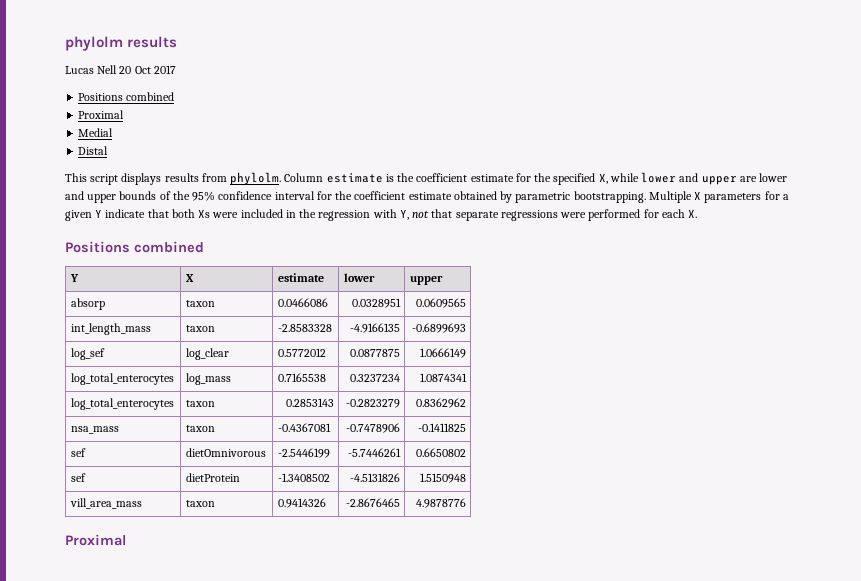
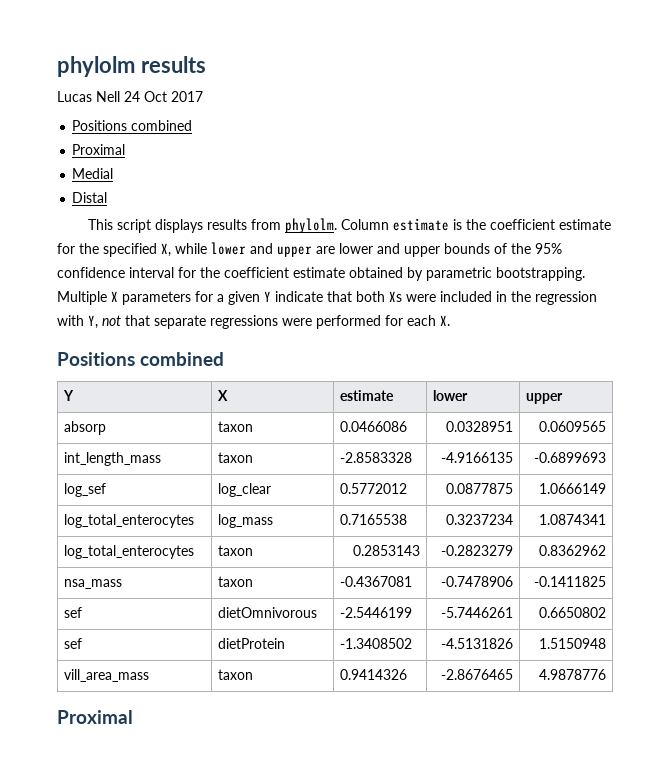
[119,66,132,74] 20 -> [124,91,140,102] 24

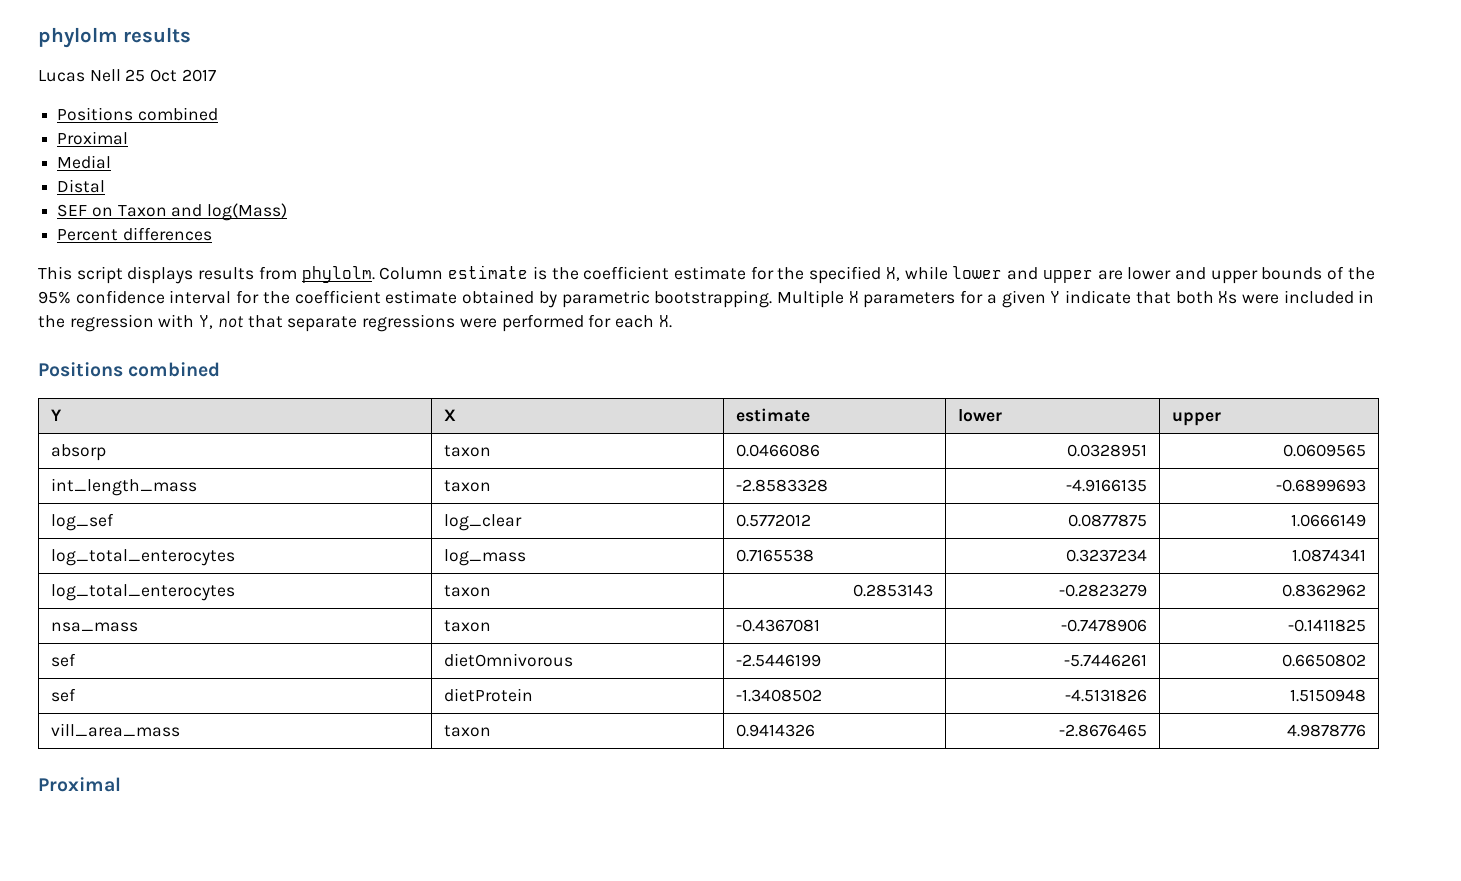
[124,91,140,102] 24 -> [125,69,146,82] 25
(108, 197) none -> [57,203,288,221] [57,227,212,241] // SEF on Taxon and log(Mass) // Percent differences

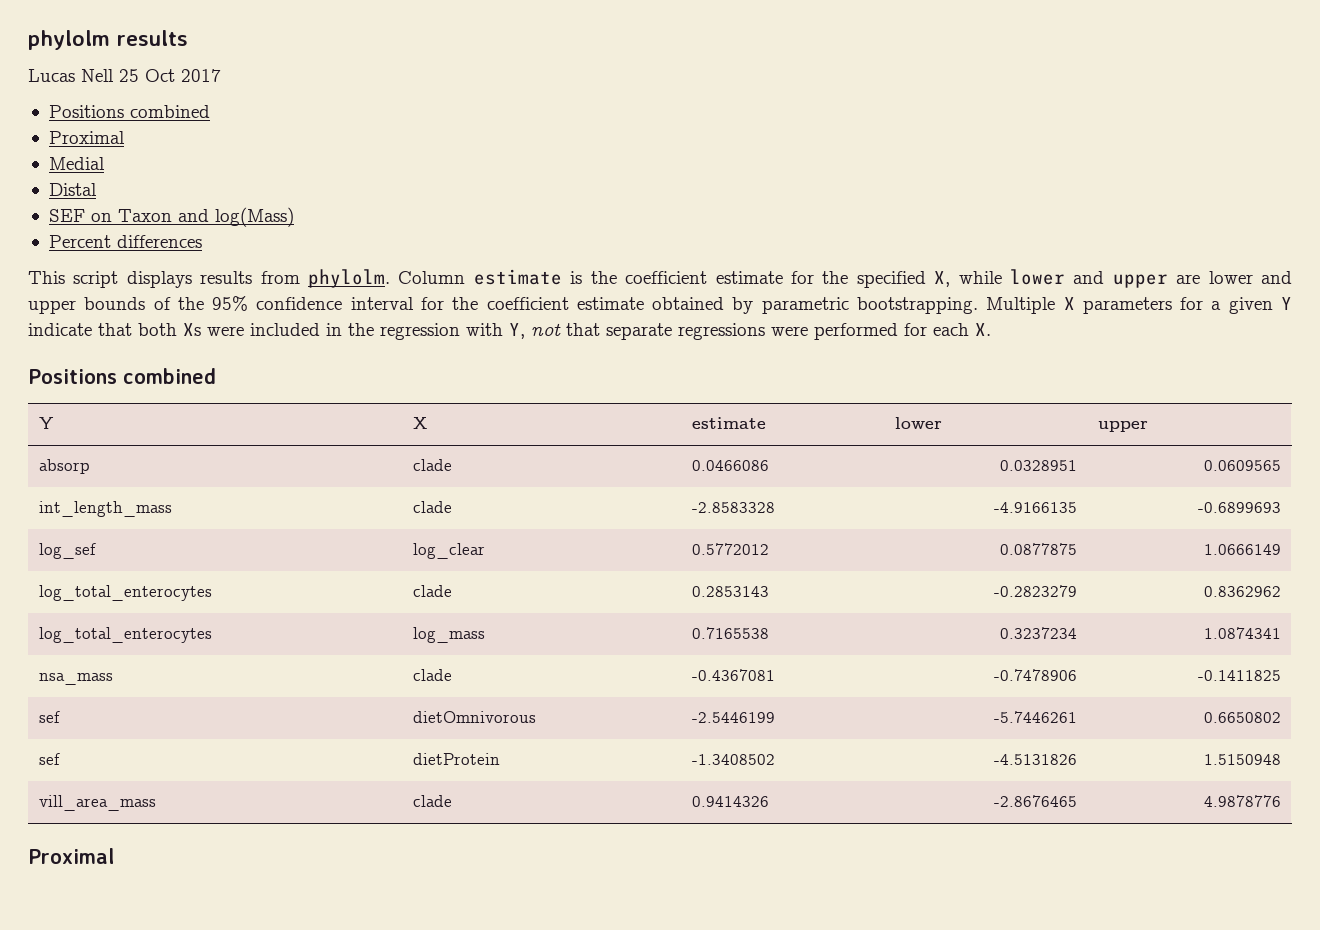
[443,445,491,457] taxon -> [413,459,453,471] clade
[443,480,491,492] taxon -> [413,501,453,513] clade
(1367, 520) none -> [39,585,213,601] [413,585,453,597] [692,586,770,597] [993,585,1077,597] [1203,586,1281,597] // log_total_enterocytes | clade | 0.2853143 | -0.2823279 | 0.8362962
[50,584,235,601] [443,585,491,597] [853,584,934,597] [1059,584,1148,597] [1282,584,1367,597] // log_total_enterocytes | taxon | 0.2853143 | -0.2823279 | 0.8362962 -> (1281, 633) none
[443,620,491,632] taxon -> [413,669,453,681] clade
[443,725,491,737] taxon -> [413,795,453,807] clade

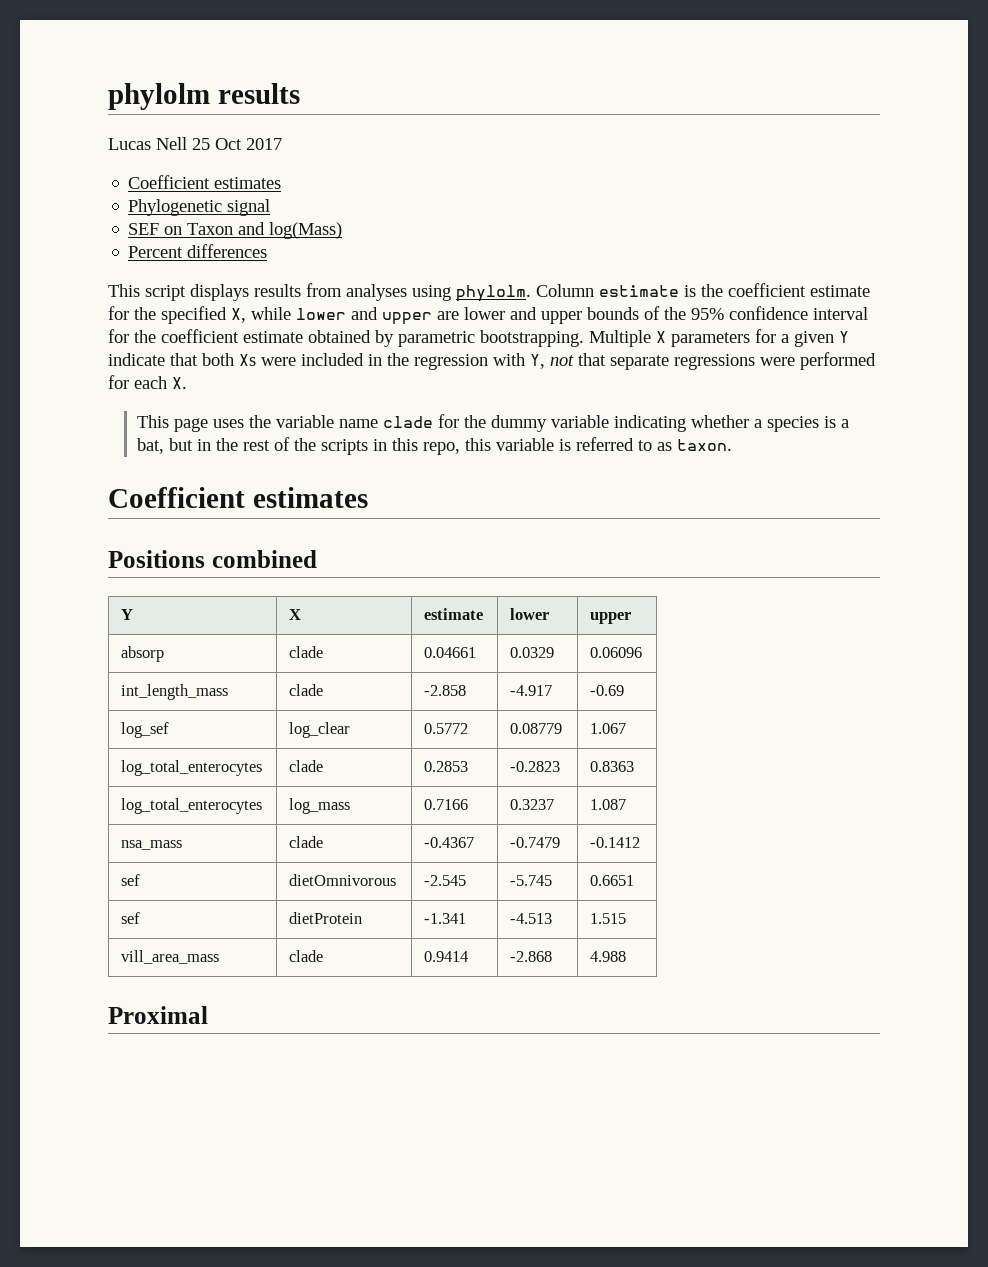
[48,105,210,118] [48,131,125,144] [48,157,105,170] [48,183,97,196] Positions combined // Proximal // Medial // Distal -> [128,175,282,189] [128,199,271,216] Coefficient estimates // Phylogenetic signal
(300, 277) none -> [346,284,451,301] analyses using
(991, 329) none -> [137,414,850,432] [137,437,733,455] [108,487,368,508] // This page uses the variable name clade for the dummy variable indicating whether a species is a bat, but in the rest of the scripts in this repo, this variable is referred to as taxon. // Coefficient estimates
[692,460,770,471] [999,460,1077,471] [1203,460,1281,471] 0.0466086 | 0.0328951 | 0.0609565 -> [424,647,477,658] [510,647,555,658] [590,647,643,658] 0.04661 | 0.0329 | 0.06096
[692,502,776,513] [993,502,1077,513] [1197,502,1281,513] -2.8583328 | -4.9166135 | -0.6899693 -> [424,685,467,696] [510,685,553,696] [590,685,625,696] -2.858 | -4.917 | -0.69
[692,543,770,555] [999,543,1077,555] [1203,544,1281,555] 0.5772012 | 0.0877875 | 1.0666149 -> [424,723,469,734] [510,723,563,734] [590,723,627,734] 0.5772 | 0.08779 | 1.067
[692,586,770,597] [993,585,1077,597] [1203,586,1281,597] 0.2853143 | -0.2823279 | 0.8362962 -> [424,761,469,772] [510,761,561,772] [590,761,635,772] 0.2853 | -0.2823 | 0.8363
[692,627,770,639] [999,627,1077,639] [1203,627,1281,639] 0.7165538 | 0.3237234 | 1.0874341 -> [424,799,469,810] [510,799,555,810] [590,799,627,810] 0.7166 | 0.3237 | 1.087
[692,669,776,681] [993,669,1077,681] [1197,670,1281,681] -0.4367081 | -0.7478906 | -0.1411825 -> [424,837,475,848] [510,837,561,848] [590,837,641,848] -0.4367 | -0.7479 | -0.1412
[692,712,776,723] [993,711,1077,723] [1203,712,1281,723] -2.5446199 | -5.7446261 | 0.6650802 -> [424,875,467,886] [510,875,553,886] [590,875,635,886] -2.545 | -5.745 | 0.6651
[692,754,776,765] [993,754,1077,765] [1203,754,1281,765] -1.3408502 | -4.5131826 | 1.5150948 -> [424,913,467,924] [510,913,553,924] [590,913,627,924] -1.341 | -4.513 | 1.515
[692,796,770,807] [993,795,1077,807] [1203,795,1281,807] 0.9414326 | -2.8676465 | 4.9878776 -> [424,951,469,962] [510,951,553,962] [590,951,627,962] 0.9414 | -2.868 | 4.988

